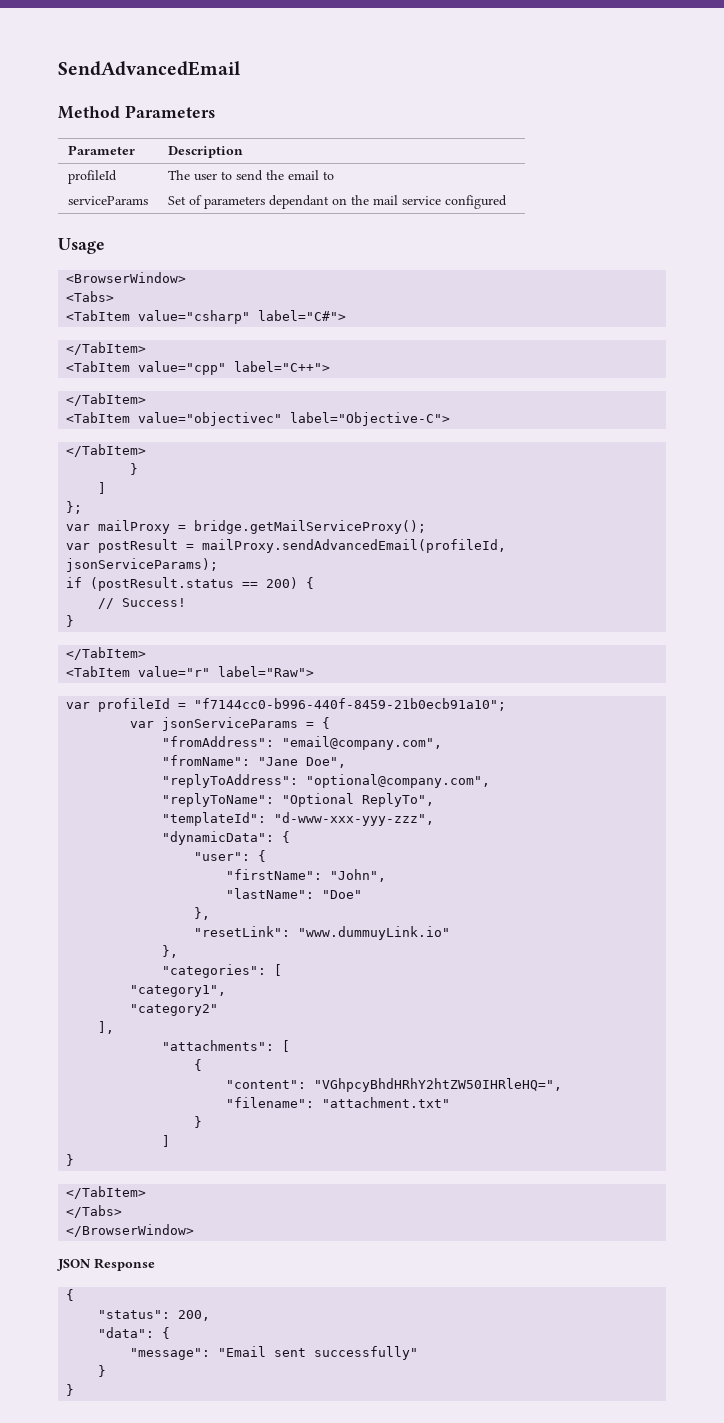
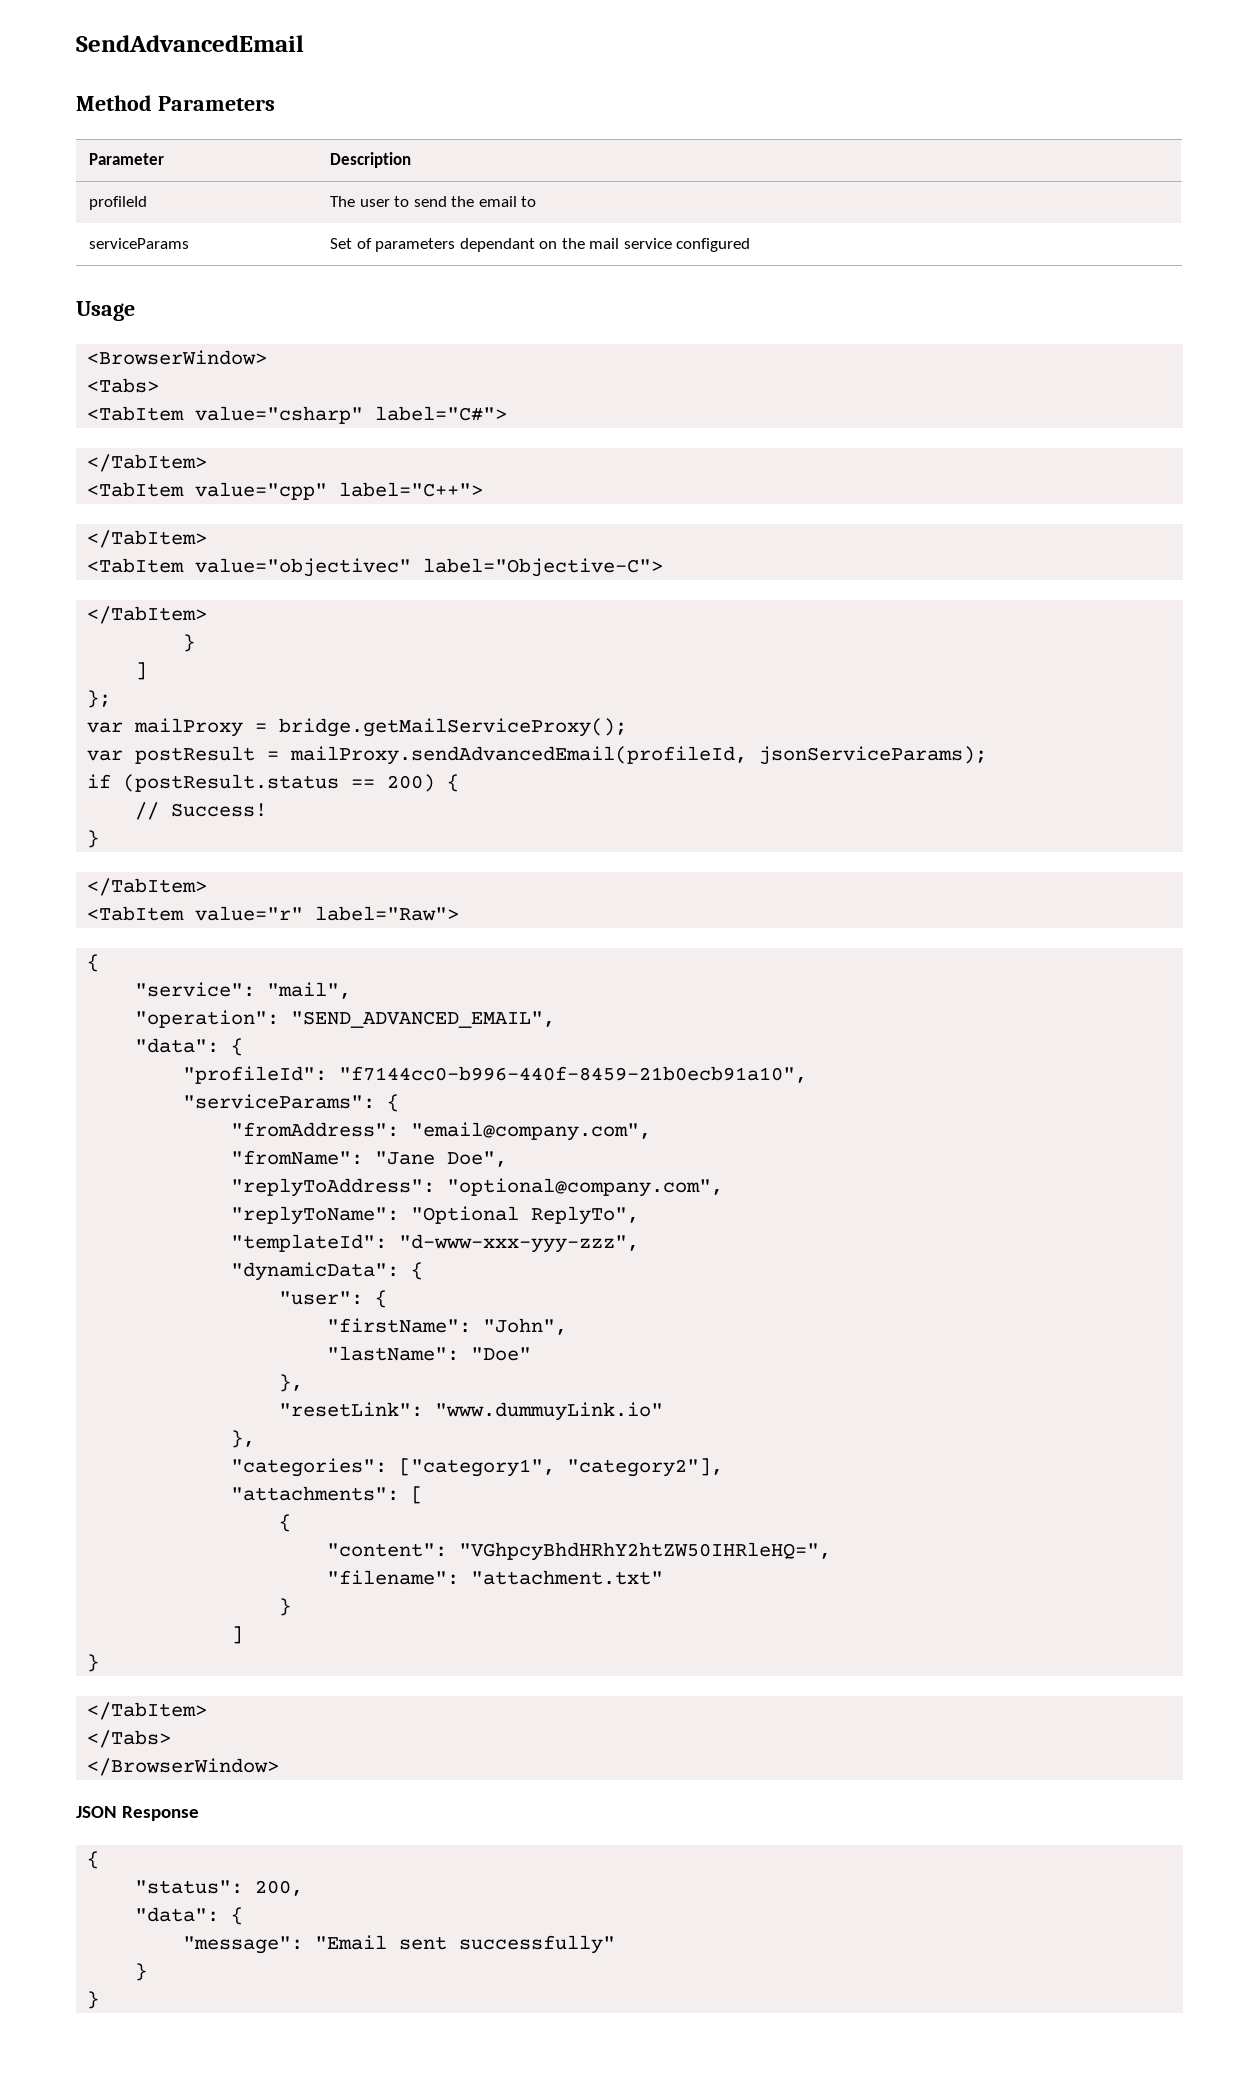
[66,698,507,712] [130,717,315,731] var profileId = "f7144cc0-b996-440f-8459-21b0ecb91a10"; // var jsonServiceParams = -> [87,954,100,972] [135,982,352,999] [135,1010,556,1028] [135,1038,244,1056] [183,1066,808,1084] [183,1094,376,1109] { // "service": "mail", // "operation": "SEND_ADVANCED_EMAIL", // "data": { // "profileId": "f7144cc0-b996-440f-8459-21b0ecb91a10", // "serviceParams":
[274,964,283,976] [130,985,227,997] [130,1004,219,1016] [98,1021,115,1034] [ // "category1", // "category2" // ], -> [399,1458,724,1477] ["category1", "category2"],

